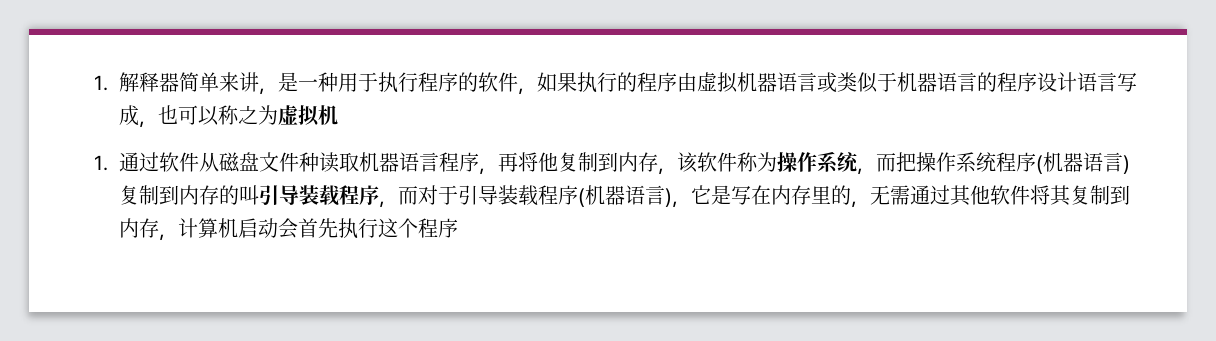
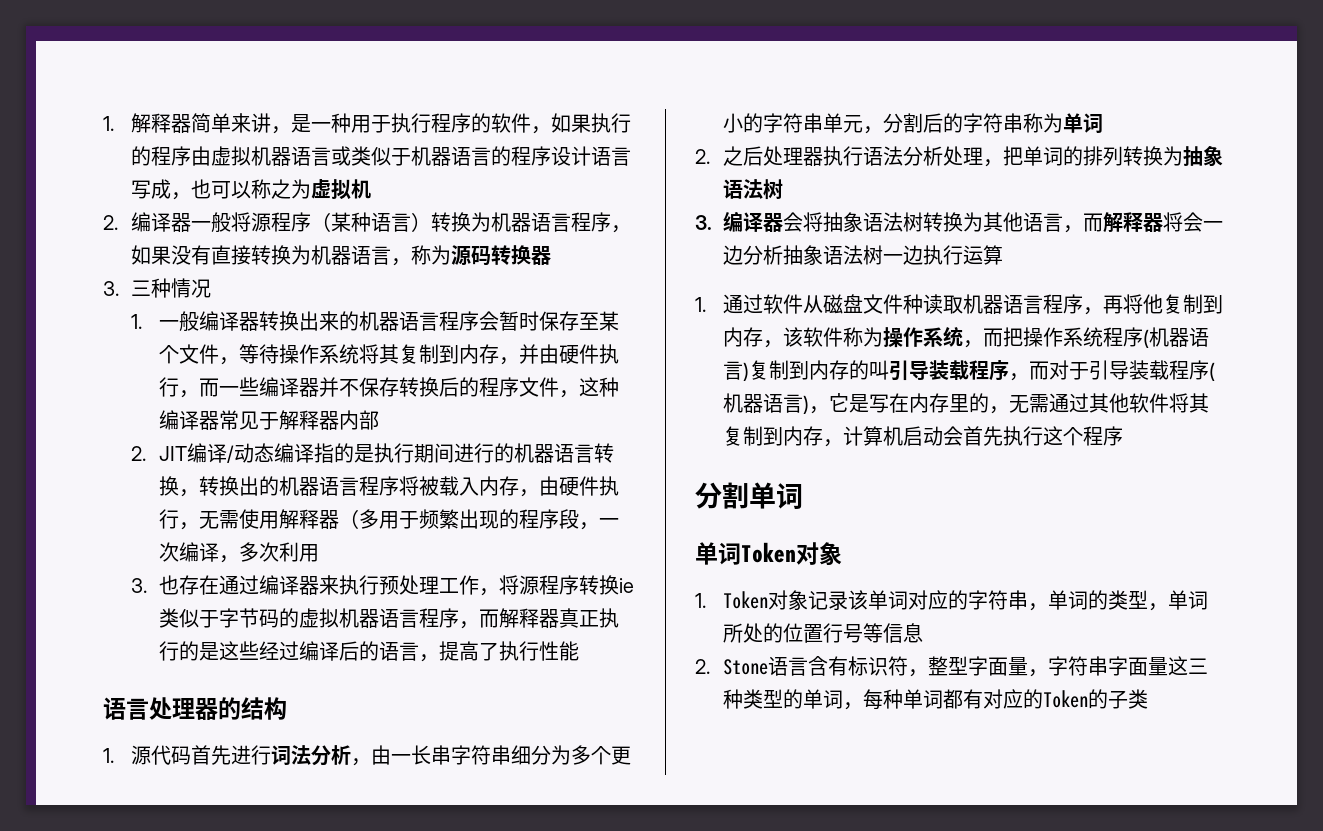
(338, 115) none -> [103,212,631,233] [130,245,551,266] [103,278,211,298] [130,311,619,331] [158,344,619,365] [158,377,619,398] [158,410,379,430] [130,443,614,463] [158,476,619,497] [158,509,619,530] [158,542,319,563] [130,575,634,596] [158,608,619,629] [158,641,579,662] [103,697,287,720] [103,745,631,766] [722,113,1103,134] [695,145,1223,167] [722,179,783,200] [695,211,1223,233] [722,245,1003,265] // 2.编译器一般将源程序（某种语言）转换为机器语言程序，如果没有直接转换为机器语言，称为源码转换器 // 3.三种情况 // 1.一般编译器转换出来的机器语言程序会暂时保存至某个文件，等待操作系统将其复制到内存，并由硬件执行，而一些编译器并不保存转换后的程序文件，这种编译器常见于解释器内部 // 2. JIT编译/动态编译指的是执行期间进行的机器语言转换，转换出的机器语言程序将被载入内存，由硬件执行，无需使用解释器（多用于频繁出现的程序段，一次编译，多次利用 // 3.也存在通过编译器来执行预处理工作，将源程序转换ie类似于字节码的虚拟机器语言程序，而解释器真正执行的是这些经过编译后的语言，提高了执行性能 // 语言处理器的结构 // 1.源代码首先进行词法分析，由一长串字符串细分为多个更小的字符串单元，分割后的字符串称为单词 // 2.之后处理器执行语法分析处理，把单词的排列转换为抽象语法树 // 3.编译器会将抽象语法树转换为其他语言，而解释器将会一边分析抽象语法树一边执行运算
(458, 228) none -> [695,482,803,509] [695,542,842,565] [695,590,1208,611] [722,623,923,643] [695,656,1208,677] [722,689,1148,710] // 分割单词 // 单词Token对象 // 1. Token对象记录该单词对应的字符串，单词的类型，单词所处的位置行号等信息 // 2. Stone语言含有标识符，整型字面量，字符串字面量这三种类型的单词，每种单词都有对应的Token的子类

